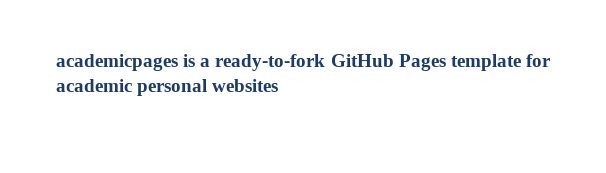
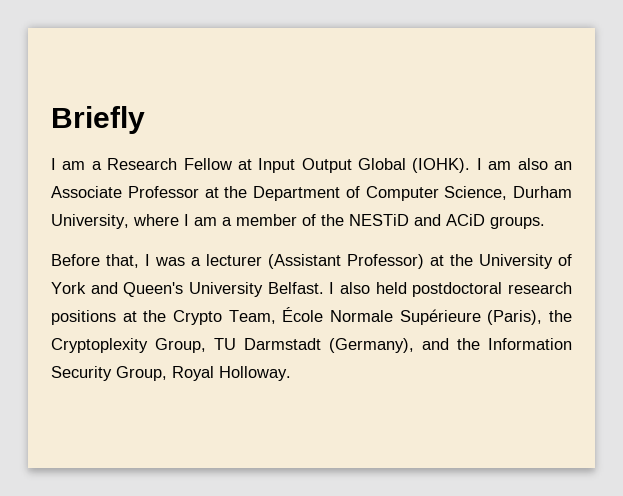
[56,54,551,71] [56,79,279,96] academicpages is a ready-to-fork GitHub Pages template for academic personal websites -> [51,106,145,134] [51,158,572,173] [51,186,572,201] [51,214,545,229] [51,254,572,269] [51,282,572,297] [51,307,572,325] [51,338,572,353] [51,366,291,381] Briefly // I am a Research Fellow at Input Output Global (IOHK). I am also an Associate Professor at the Department of Computer Science, Durham University, where I am a member of the NESTiD and ACiD groups. // Before that, I was a lecturer (Assistant Professor) at the University of York and Queen's University Belfast. I also held postdoctoral research positions at the Crypto Team, École Normale Supérieure (Paris), the Cryptoplexity Group, TU Darmstadt (Germany), and the Information Security Group, Royal Holloway.

